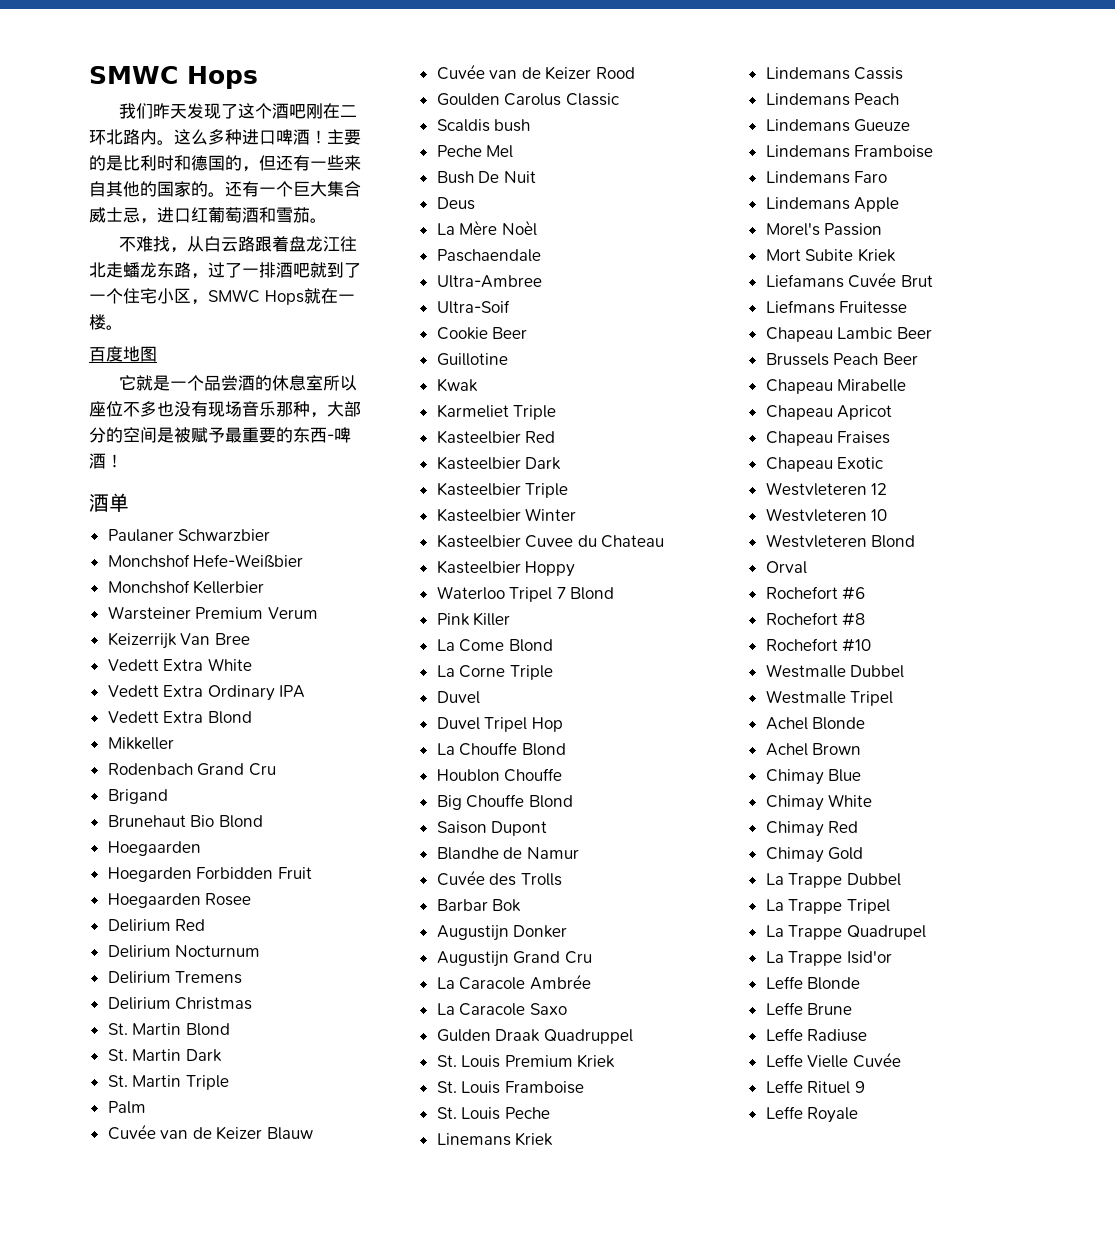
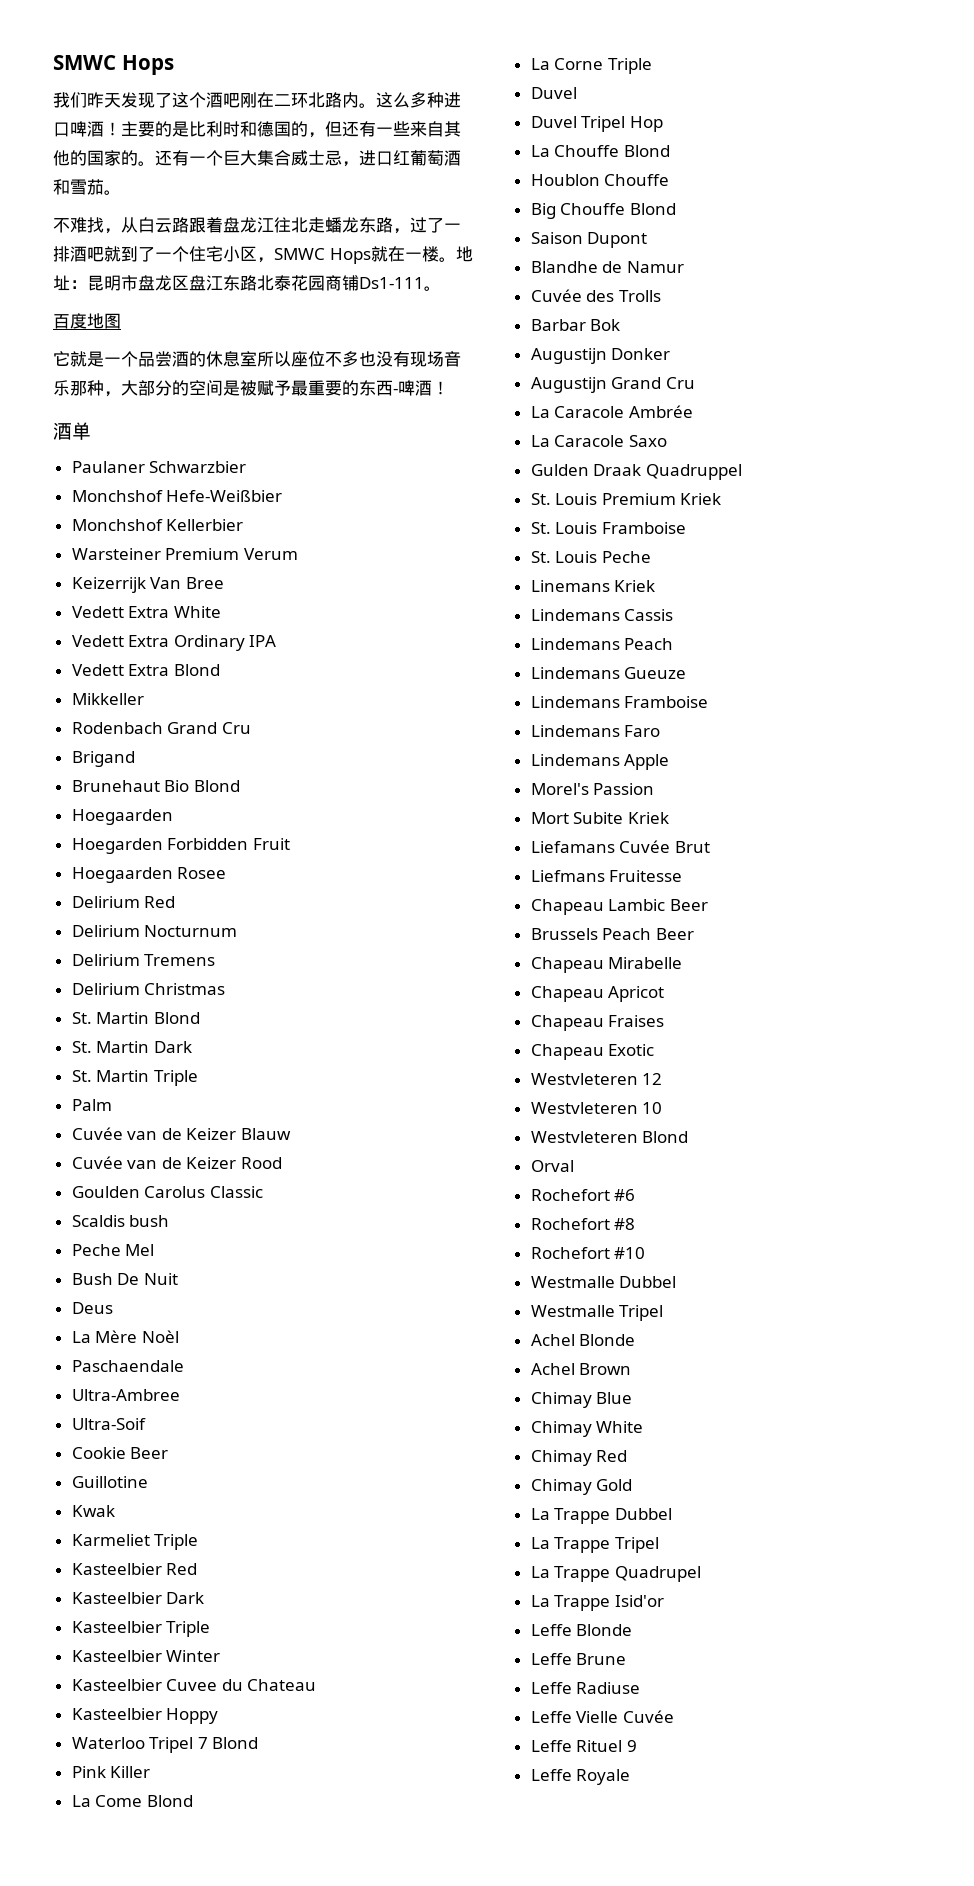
(123, 327) none -> [455,246,473,262] [53,275,441,291] 地址：昆明市盘龙区盘江东路北泰花园商铺Ds1-111。

